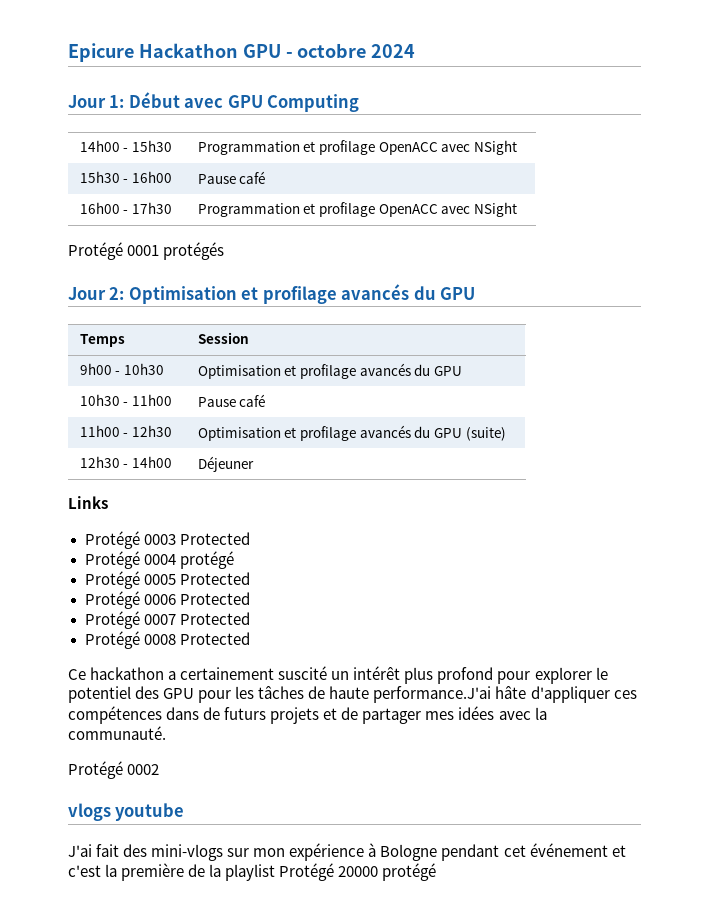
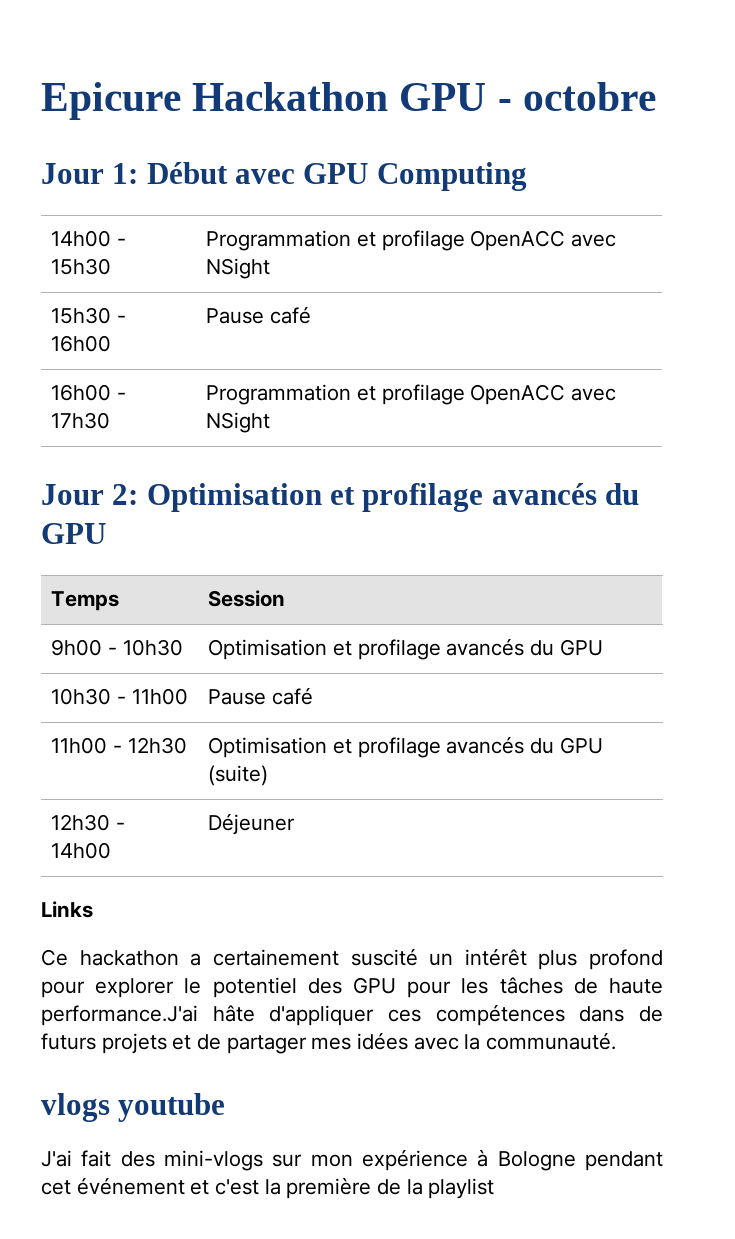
[371,44,416,58] 2024 -> (656, 96) none
[68,242,225,260] // Protégé 0001 protégés -> (271, 422) none
[84,531,250,549] [84,551,234,569] [84,571,250,589] [84,591,250,609] [84,611,250,629] [84,631,250,649] // Protégé 0003 Protected // Protégé 0004 protégé // Protégé 0005 Protected // Protégé 0006 Protected // Protégé 0007 Protected // Protégé 0008 Protected -> (93, 909) none
[68,761,160,779] // Protégé 0002 -> (617, 1041) none
[279,863,437,881] Protégé 20000 protégé -> (495, 1188) none

